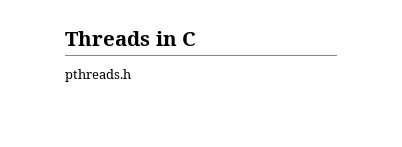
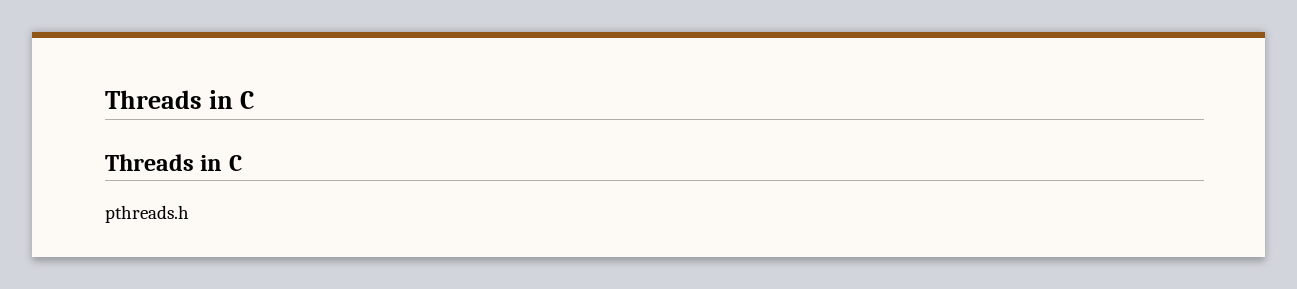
[65,31,197,46] Threads in C -> [105,90,255,109] [105,154,242,171] Threads in C // Threads in C

